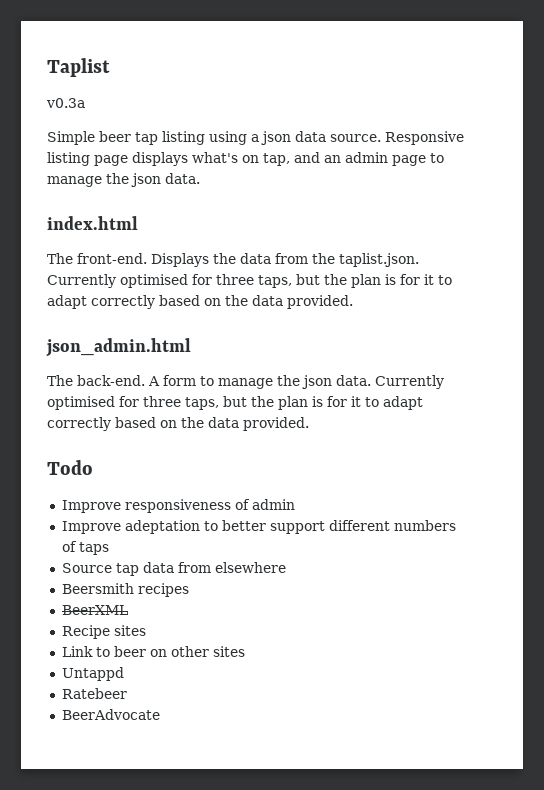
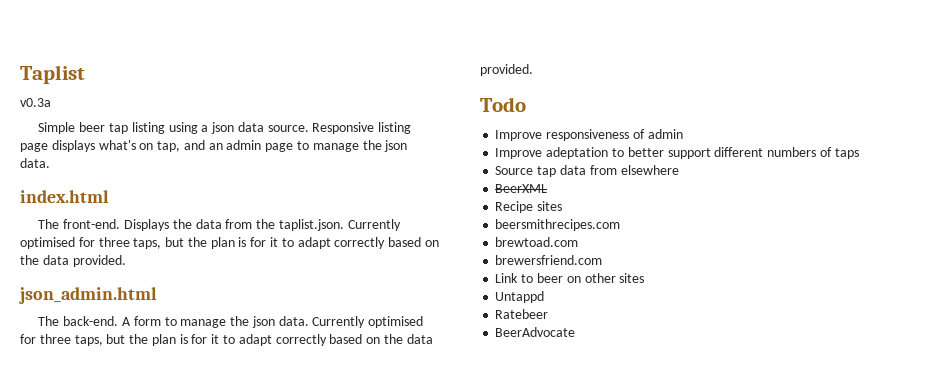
[61,583,189,597] // Beersmith recipes -> (679, 170) none
(146, 630) none -> [495,219,621,231] [495,237,579,247] [495,255,603,265] // beersmithrecipes.com // brewtoad.com // brewersfriend.com

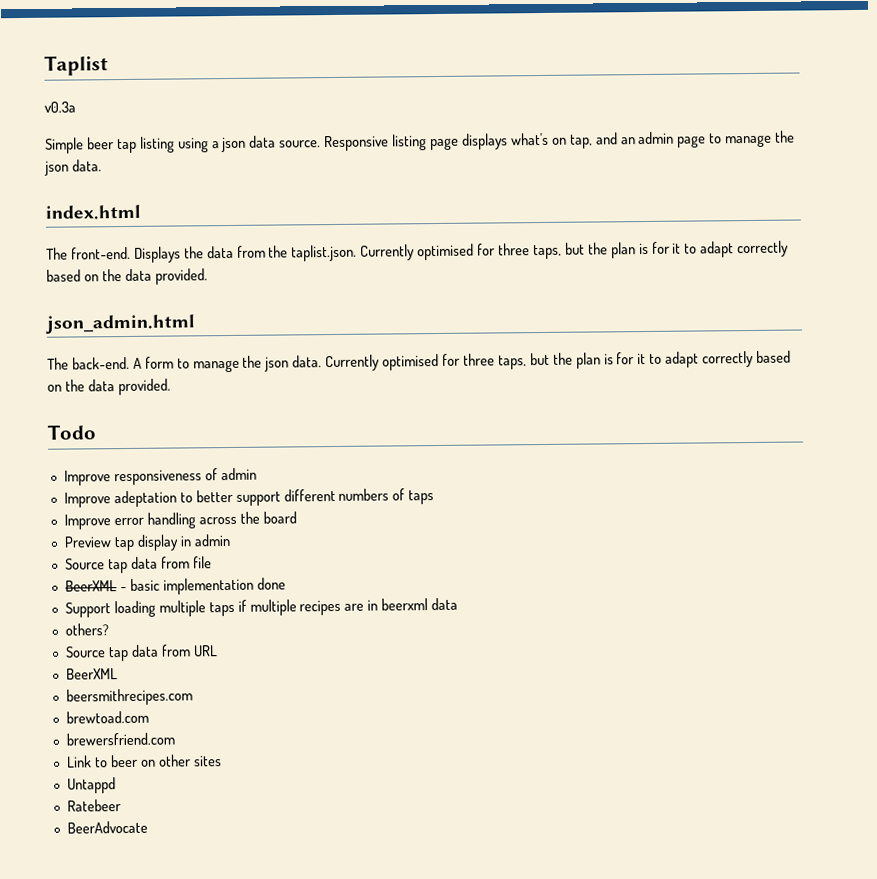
[495,165,679,177] [495,184,548,193] [495,201,563,213] // Source tap data from elsewhere // BeerXML // Recipe sites -> [63,511,297,530] [63,534,231,552] [64,556,212,574] [64,577,286,595] [64,597,459,618] [64,623,109,636] [64,644,218,662] [65,668,118,680] // Improve error handling across the board // Preview tap display in admin // Source tap data from file // BeerXML - basic implementation done // Support loading multiple taps if multiple recipes are in beerxml data // others? // Source tap data from URL // BeerXML

